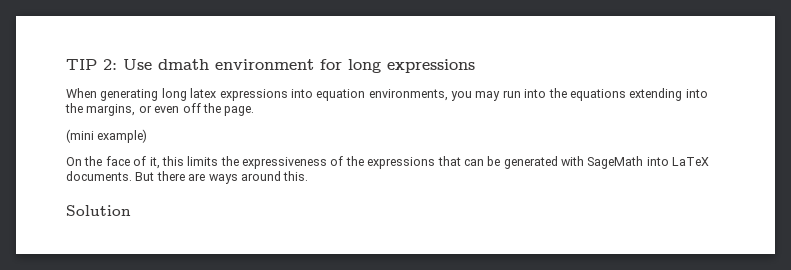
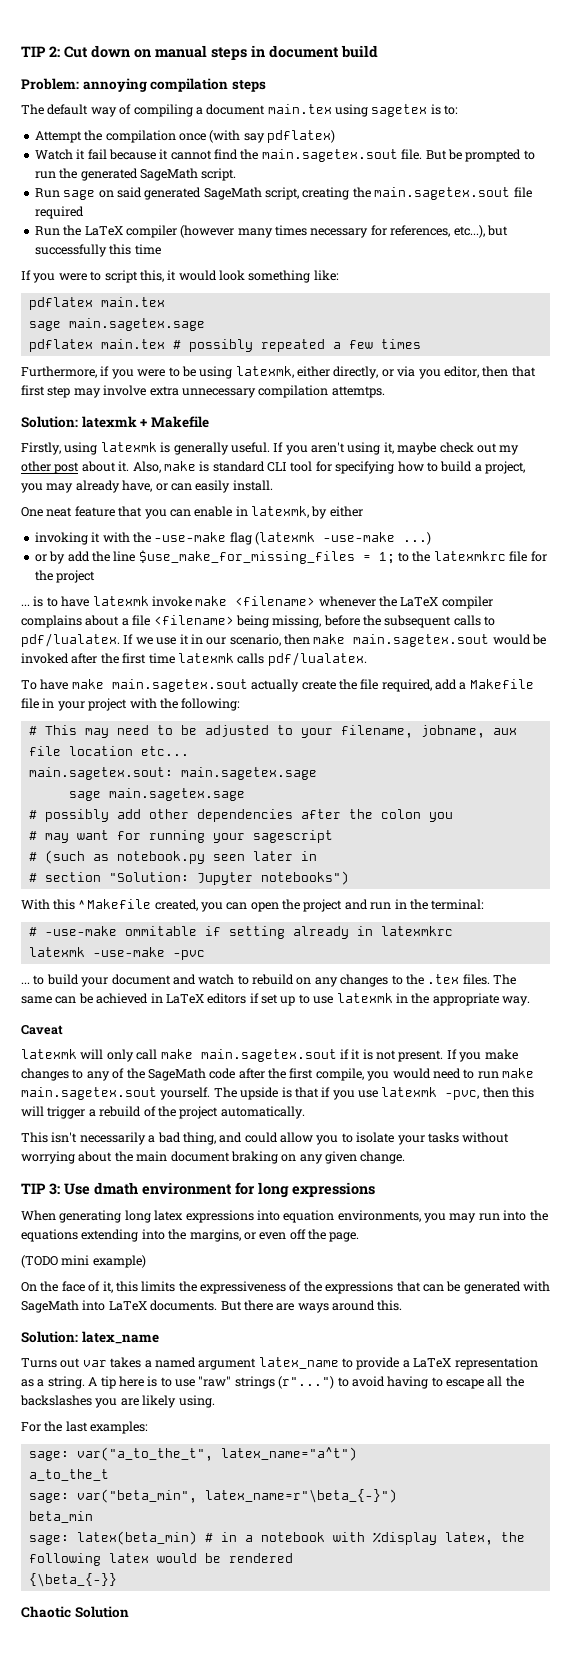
(117, 64) none -> [64,45,378,60] [21,78,266,92] [21,104,459,117] [34,130,335,143] [34,149,535,162] [34,168,237,181] [34,187,532,200] [34,206,84,219] [34,225,508,238] [34,244,161,257] [21,270,339,283] [28,297,165,310] [28,318,205,331] [28,339,421,352] [21,366,536,379] [21,385,385,398] [21,416,209,428] [21,442,520,455] [21,461,525,474] [21,480,273,493] [21,506,363,519] [34,532,431,545] [34,550,547,564] [34,570,96,583] [21,596,493,609] [21,615,496,628] [21,633,547,647] [21,652,367,666] [21,679,534,692] [21,698,241,711] [28,725,517,738] [28,746,189,756] [28,767,317,780] [68,788,245,801] [28,809,453,822] [28,830,333,843] [28,850,317,864] [28,871,349,885] [21,899,485,912] [28,926,453,939] [28,947,205,960] [21,974,516,987] [21,993,530,1006] [21,1025,63,1035] [21,1049,518,1062] [21,1068,534,1081] [21,1087,535,1100] [21,1106,305,1119] [21,1132,510,1145] [21,1151,406,1164] [21,1183,60,1195] Cut down on manual steps in document build // Problem: annoying compilation steps // The default way of compiling a document main.tex using sagetex is to: // Attempt the compilation once (with say pdflatex) // Watch it fail because it cannot find the main.sagetex.sout file. But be prompted to run the generated SageMath script. // Run sage on said generated SageMath script, creating the main.sagetex.sout file required // Run the LaTeX compiler (however many times necessary for references, etc...), but successfully this time // If you were to script this, it would look something like: // pdflatex main.tex // sage main.sagetex.sage // pdflatex main.tex # possibly repeated a few times // Furthermore, if you were to be using latexmk, either directly, or via you editor, then that first step may involve extra unnecessary compilation attemtps. // Solution: latexmk + Makefile // Firstly, using latexmk is generally useful. If you aren't using it, maybe check out my other post about it. Also, make is standard CLI tool for specifying how to build a project, you may already have, or can easily install. // One neat feature that you can enable in latexmk, by either // invoking it with the -use-make flag (latexmk -use-make ...) // or by add the line $use_make_for_missing_files = 1; to the latexmkrc file for the project // ... is to have latexmk invoke make <filename> whenever the LaTeX compiler complains about a file <filename> being missing, before the subsequent calls to pdf/lualatex. If we use it in our scenario, then make main.sagetex.sout would be invoked after the first time latexmk calls pdf/lualatex. // To have make main.sagetex.sout actually create the file required, add a Makefile file in your project with the following: // # This may need to be adjusted to your filename, jobname, aux file location etc... // main.sagetex.sout: main.sagetex.sage // sage main.sagetex.sage // # possibly add other dependencies after the colon you // # may want for running your sagescript // # (such as notebook.py seen later in // # section "Solution: Jupyter notebooks") // With this ^ Makefile created, you can open the project and run in the terminal: // # -use-make ommitable if setting already in latexmkrc // latexmk -use-make -pvc // ... to build your document and watch to rebuild on any changes to the .tex files. The same can be achieved in LaTeX editors if set up to use latexmk in the appropriate way. // Caveat // latexmk will only call make main.sagetex.sout if it is not present. If you make changes to any of the SageMath code after the first compile, you would need to run make main.sagetex.sout yourself. The upside is that if you use latexmk -pvc, then this will trigger a rebuild of the project automatically. // This isn't necessarily a bad thing, and could allow you to isolate your tasks without worrying about the main document braking on any given change. // TIP 3:
[66,129,94,143] (mini -> [21,1255,90,1268] (TODO mini
(309, 176) none -> [21,1331,159,1344] [21,1357,538,1370] [21,1376,524,1389] [20,1395,215,1408] [21,1421,149,1434] [28,1447,357,1461] [28,1469,109,1481] [28,1489,397,1503] [28,1511,93,1523] [28,1531,525,1545] [28,1553,293,1566] [28,1573,117,1587] [21,1606,71,1618] Solution: latex_name // Turns out var takes a named argument latex_name to provide a LaTeX representation as a string. A tip here is to use "raw" strings (r"...") to avoid having to escape all the backslashes you are likely using. // For the last examples: // sage: var("a_to_the_t", latex_name="a^t") // a_to_the_t // sage: var("beta_min", latex_name=r"\beta_{-}") // beta_min // sage: latex(beta_min) # in a notebook with %display latex, the following latex would be rendered // {\beta_{-}} // Chaotic

